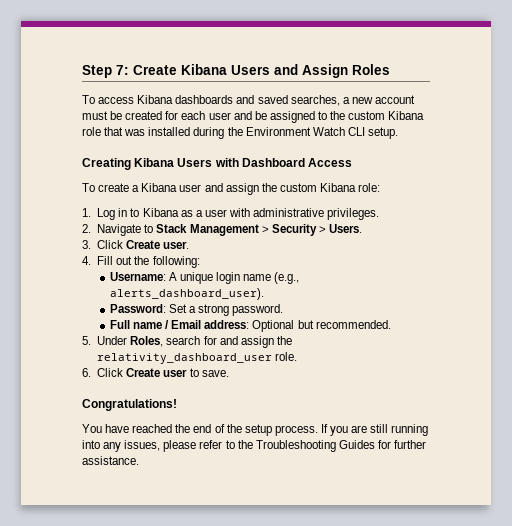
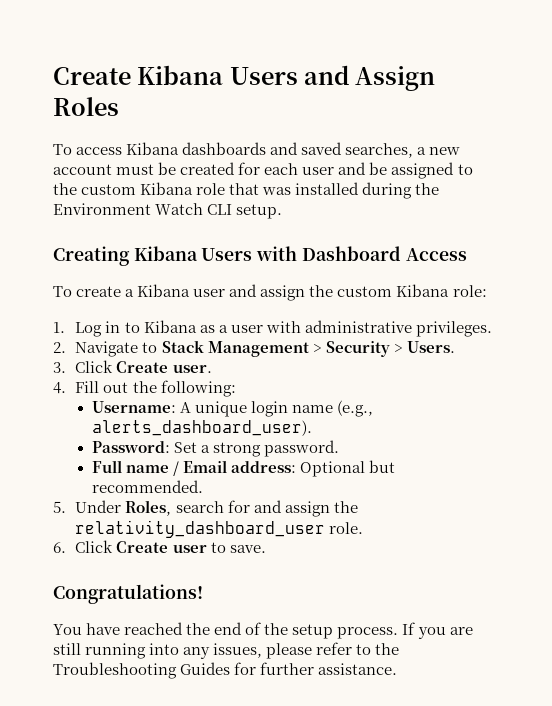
[82,65,129,78] Step 7: -> (53, 76) none

